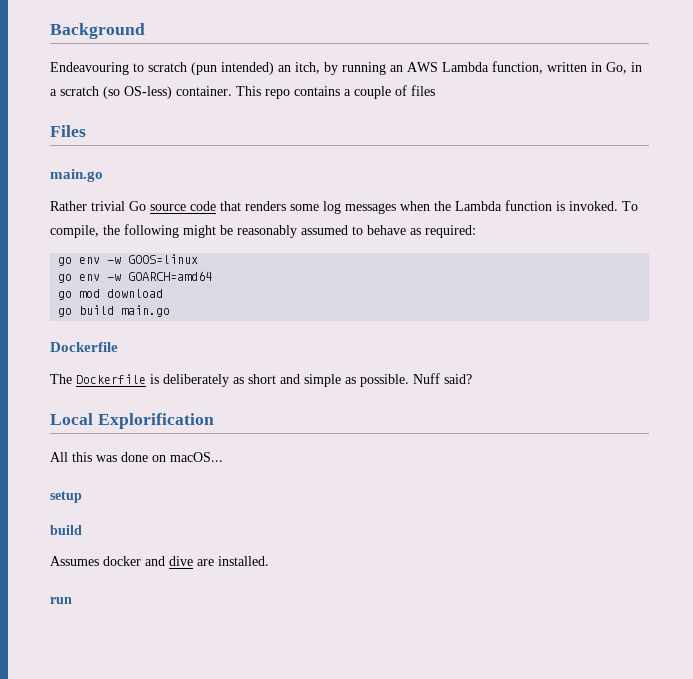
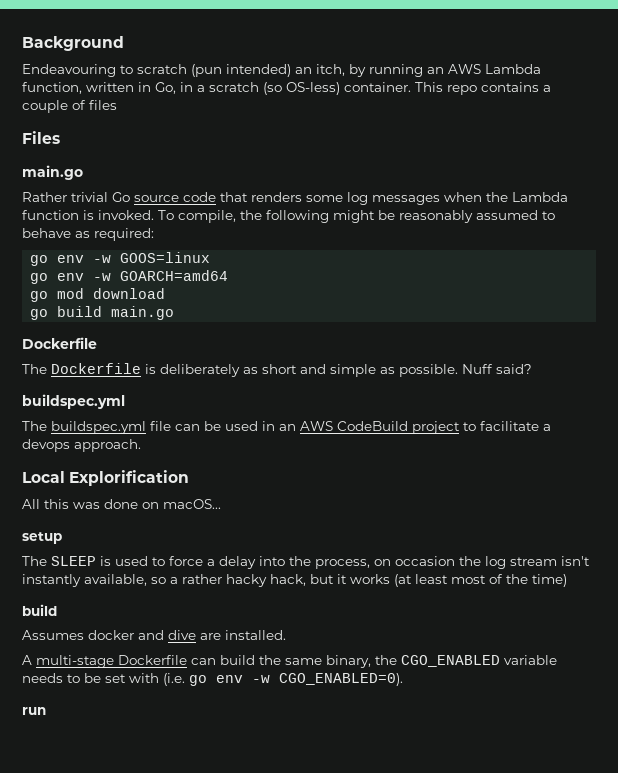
(472, 379) none -> [22,394,125,409] [22,421,551,434] [22,439,141,452] // buildspec.yml // The buildspec.yml file can be used in an AWS CodeBuild project to facilitate a devops approach.
(82, 497) none -> [22,556,590,569] [22,574,567,587] // The SLEEP is used to force a delay into the process, on occasion the log stream isn't instantly available, so a rather hacky hack, but it works (at least most of the time)
(269, 561) none -> [22,655,557,668] [22,673,403,686] // A multi-stage Dockerfile can build the same binary, the CGO_ENABLED variable needs to be set with (i.e. go env -w CGO_ENABLED=0).

